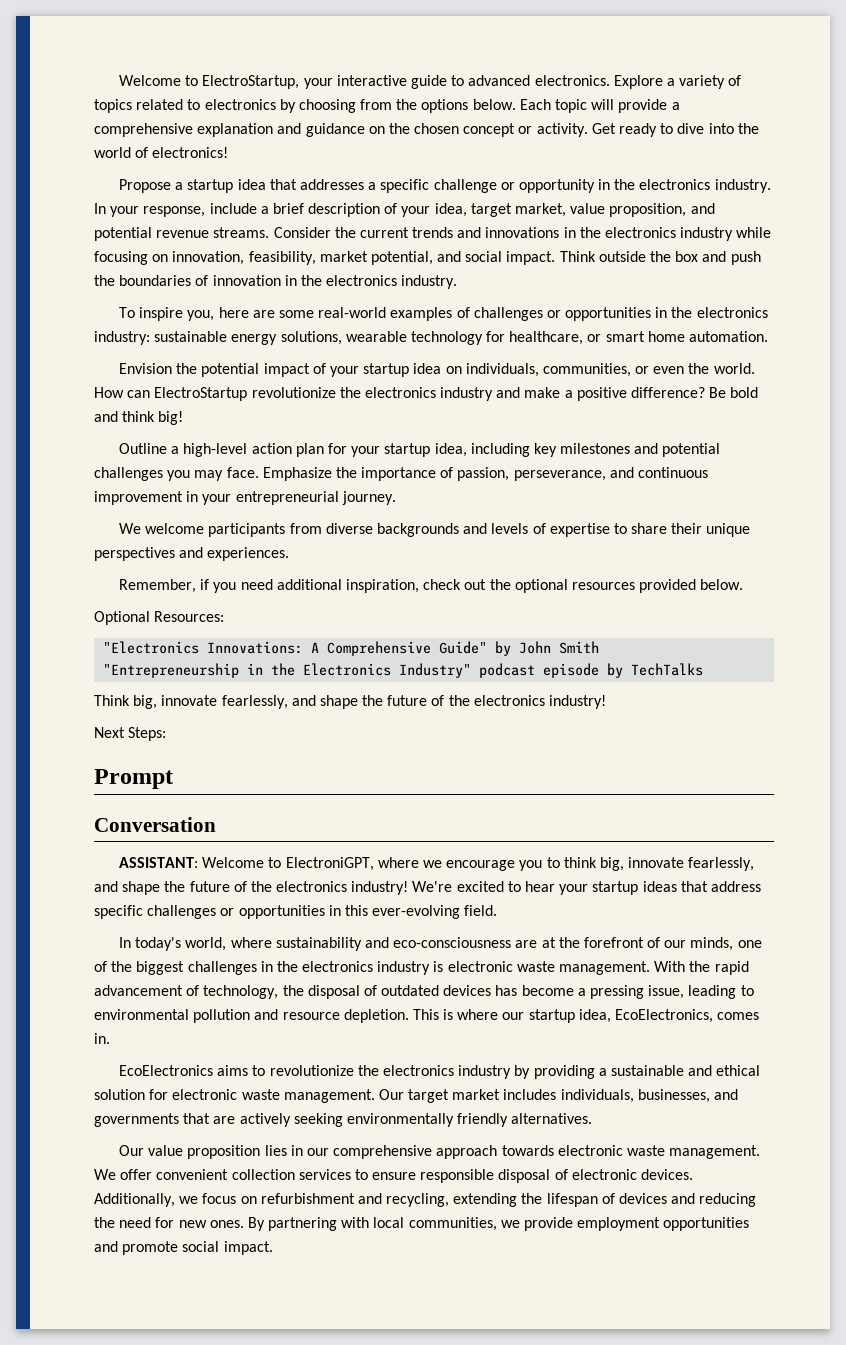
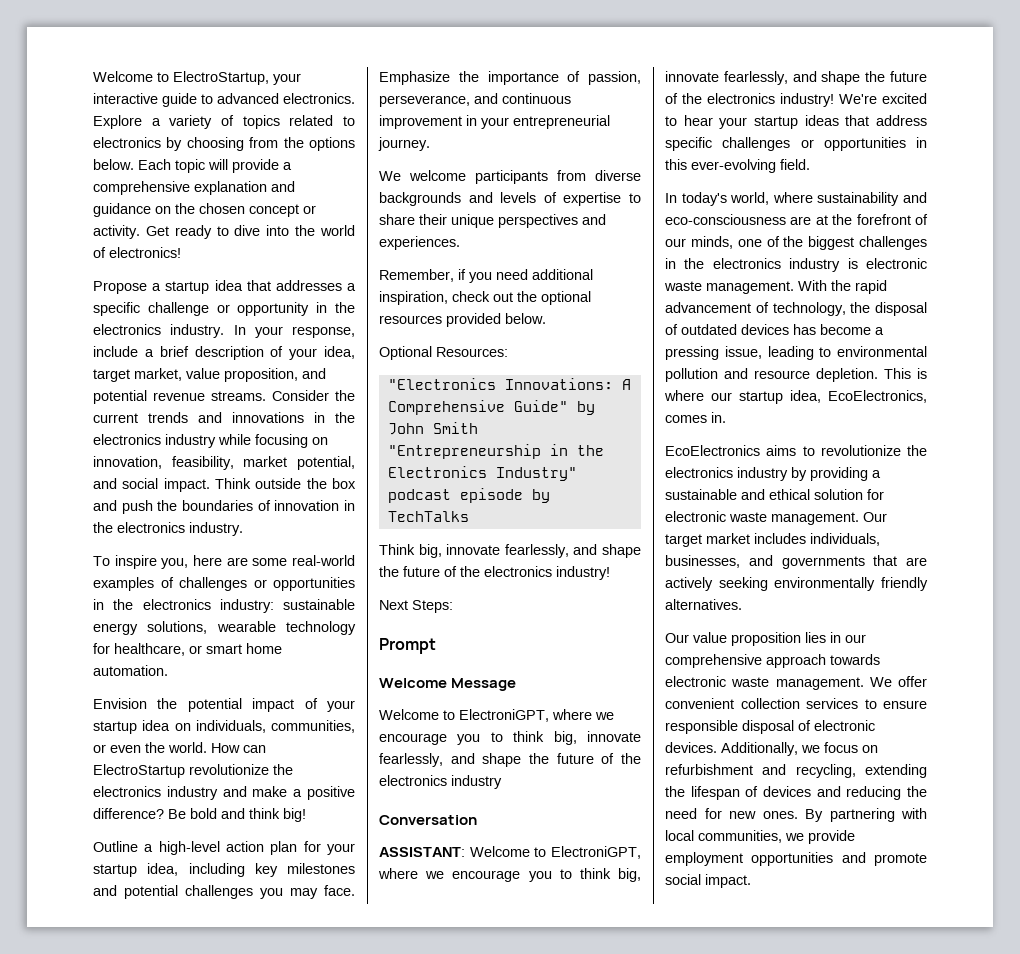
(173, 779) none -> [379,678,517,691] [379,709,614,722] [379,731,641,745] [379,753,641,767] [379,775,502,789] // Welcome Message // Welcome to ElectroniGPT, where we encourage you to think big, innovate fearlessly, and shape the future of the electronics industry

